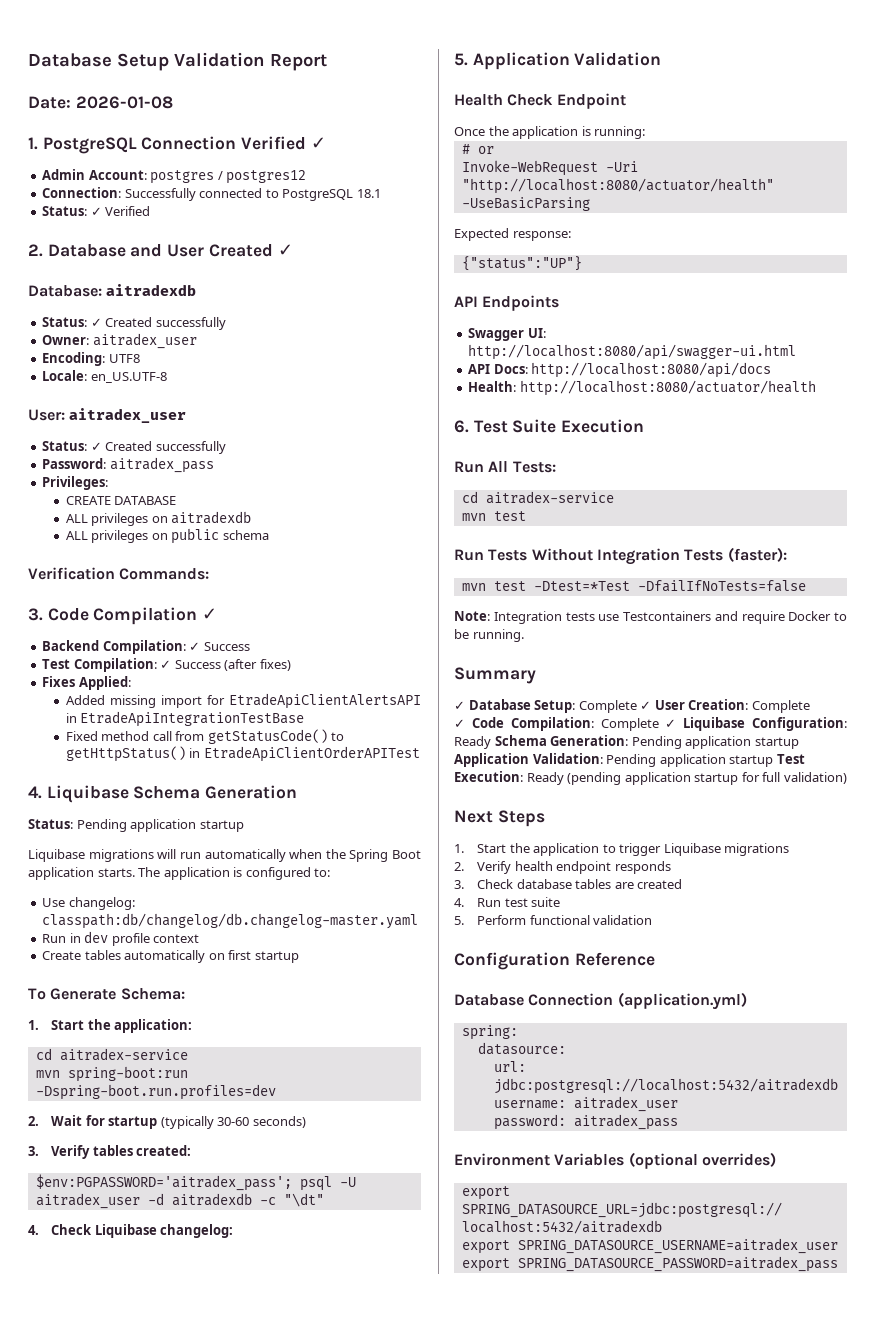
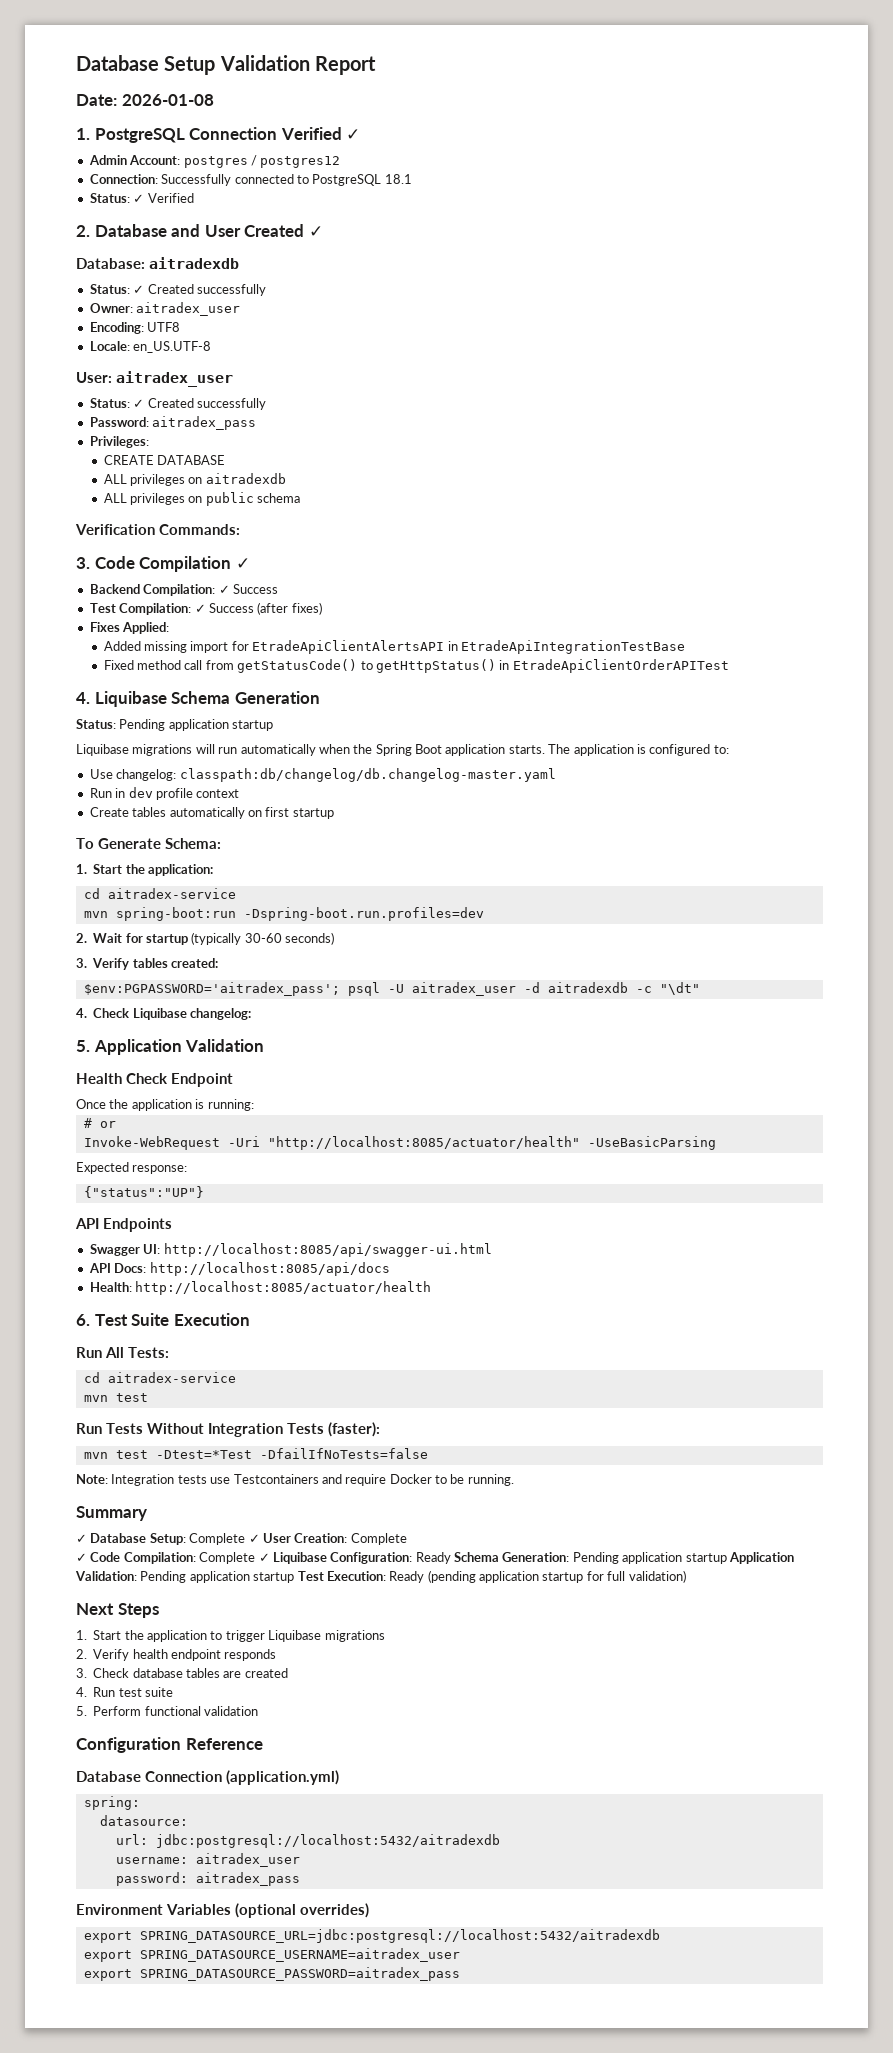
[461,178,774,194] "http://localhost:8080/actuator/health" -> [267,1136,580,1150] "http://localhost:8085/actuator/health"
[468,344,797,360] http://localhost:8080/api/swagger-ui.html -> [163,1243,492,1257] http://localhost:8085/api/swagger-ui.html
[531,362,772,378] http://localhost:8080/api/docs -> [149,1262,390,1276] http://localhost:8085/api/docs
[519,380,816,396] http://localhost:8080/actuator/health -> [135,1281,432,1295] http://localhost:8085/actuator/health

